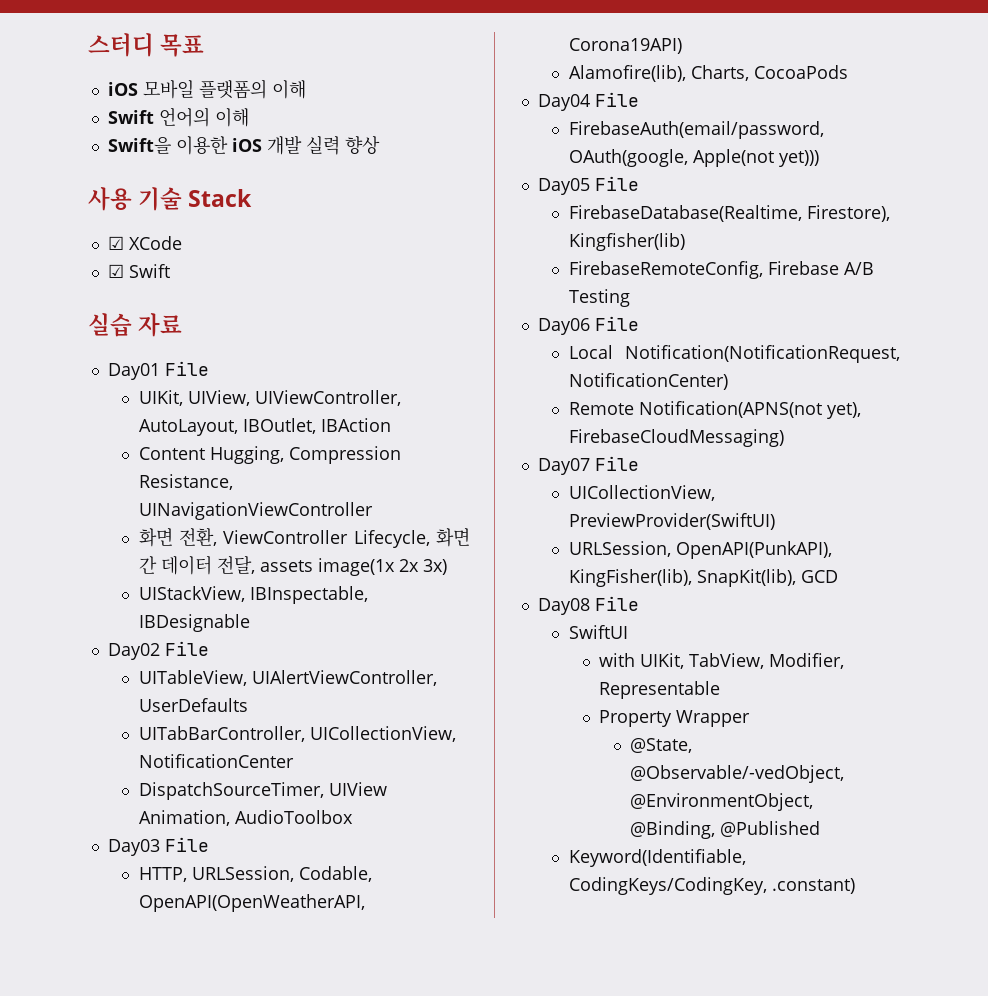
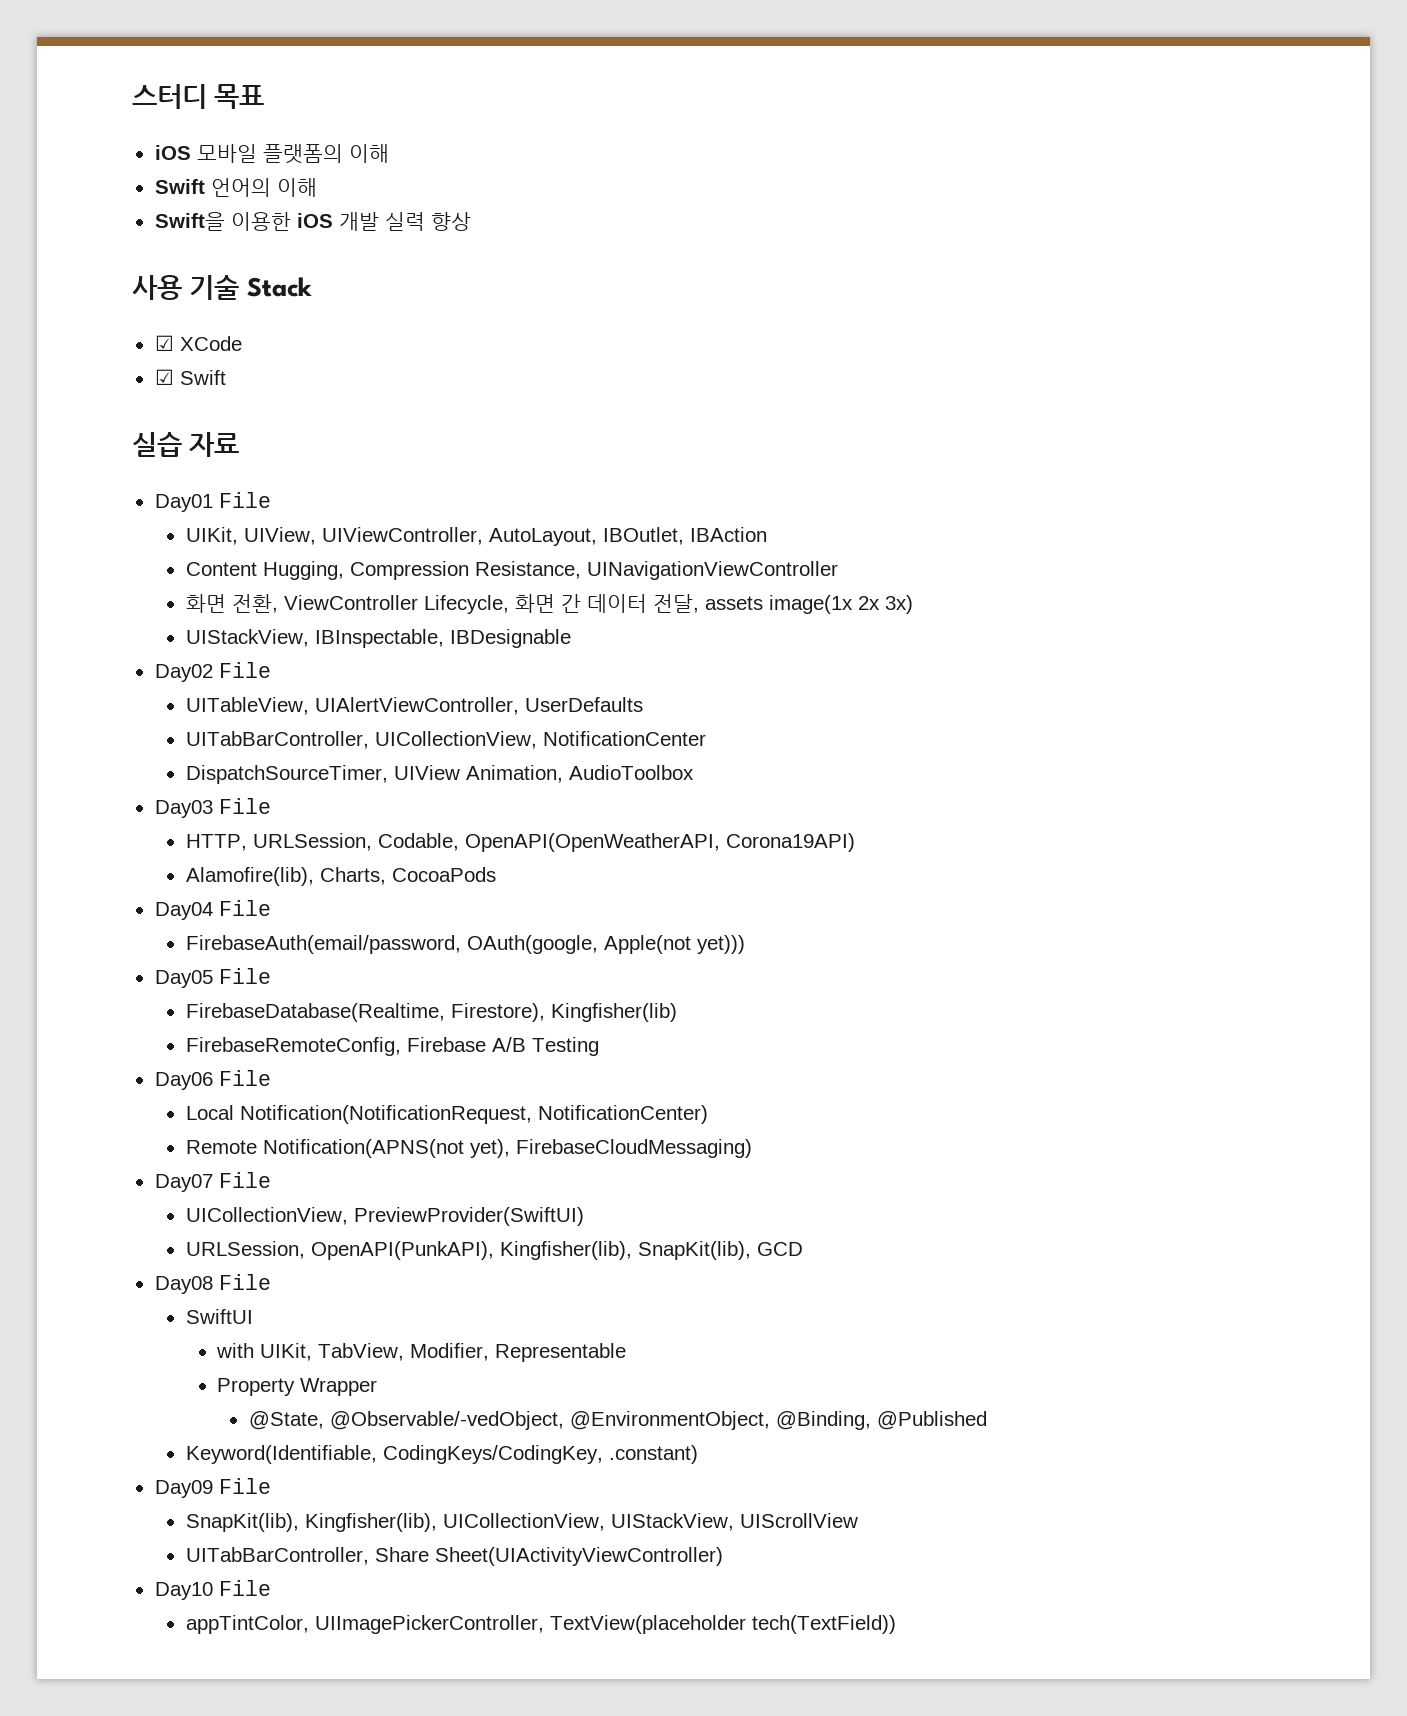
[568,569,692,587] KingFisher(lib), -> [499,1241,632,1260] Kingfisher(lib),
(855, 886) none -> [154,1478,271,1498] [185,1513,858,1532] [185,1547,723,1566] [154,1580,271,1600] [185,1615,896,1634] // Day09 File // SnapKit(lib), Kingfisher(lib), UICollectionView, UIStackView, UIScrollView // UITabBarController, Share Sheet(UIActivityViewController) // Day10 File // appTintColor, UIImagePickerController, TextView(placeholder tech(TextField))

